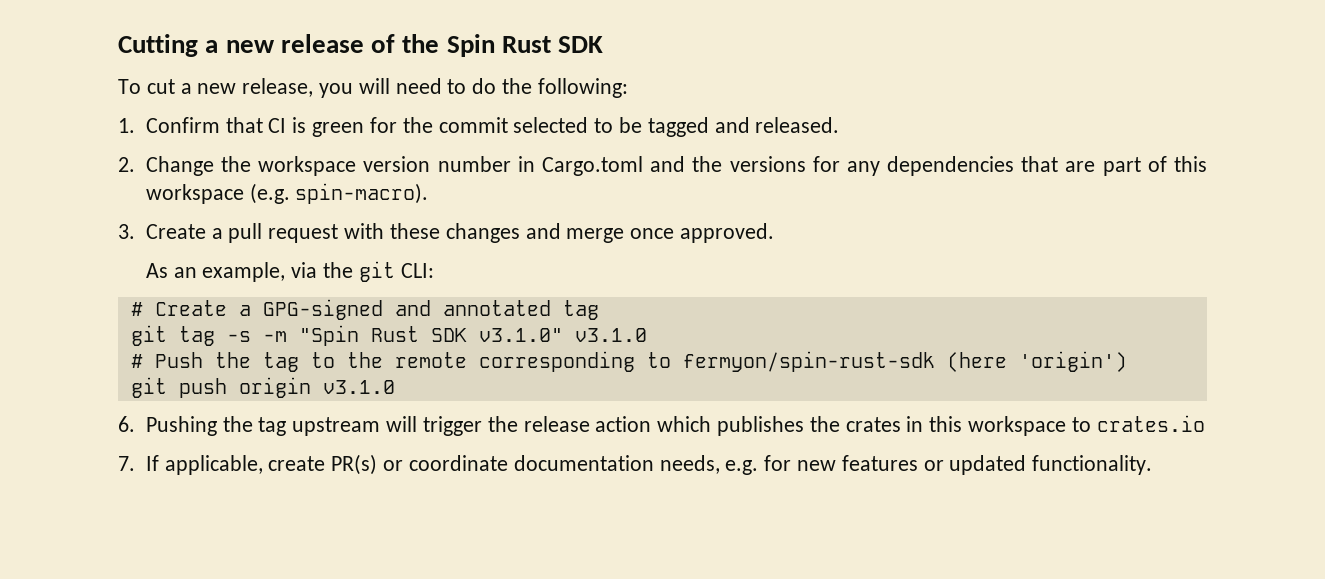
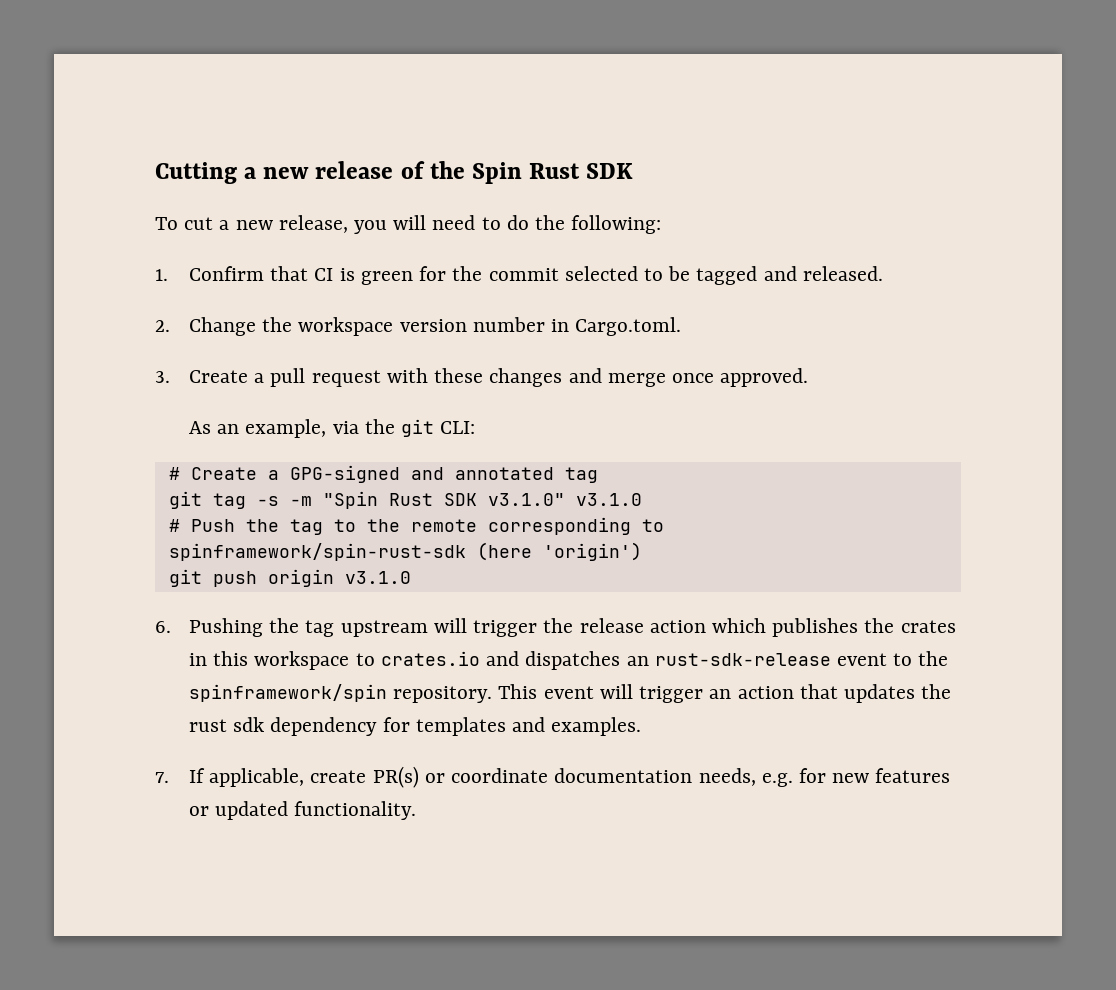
[541,156,1208,176] [145,183,429,204] Cargo.toml and the versions for any dependencies that are part of this workspace (e.g. spin-macro). -> [575,317,682,336] Cargo.toml.
[682,351,935,372] fermyon/spin-rust-sdk -> [168,543,466,561] spinframework/spin-rust-sdk
(1205, 423) none -> [486,651,949,670] [189,684,952,703] [189,717,642,736] and dispatches an rust-sdk-release event to the spinframework/spin repository. This event will trigger an action that updates the rust sdk dependency for templates and examples.

